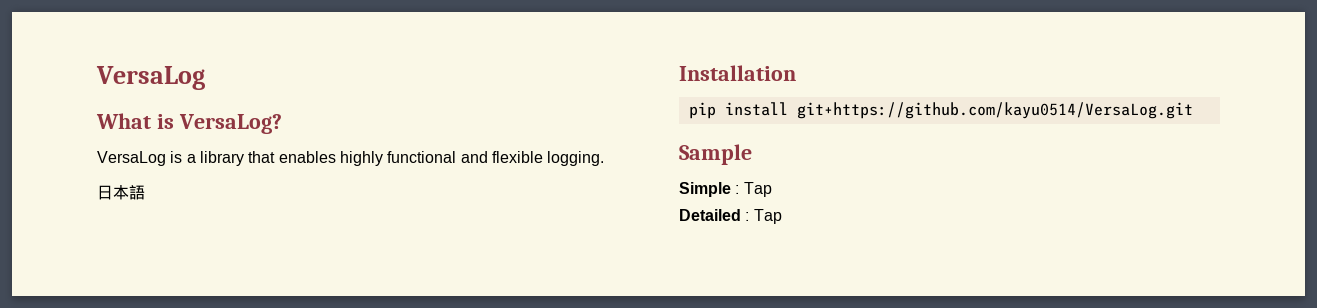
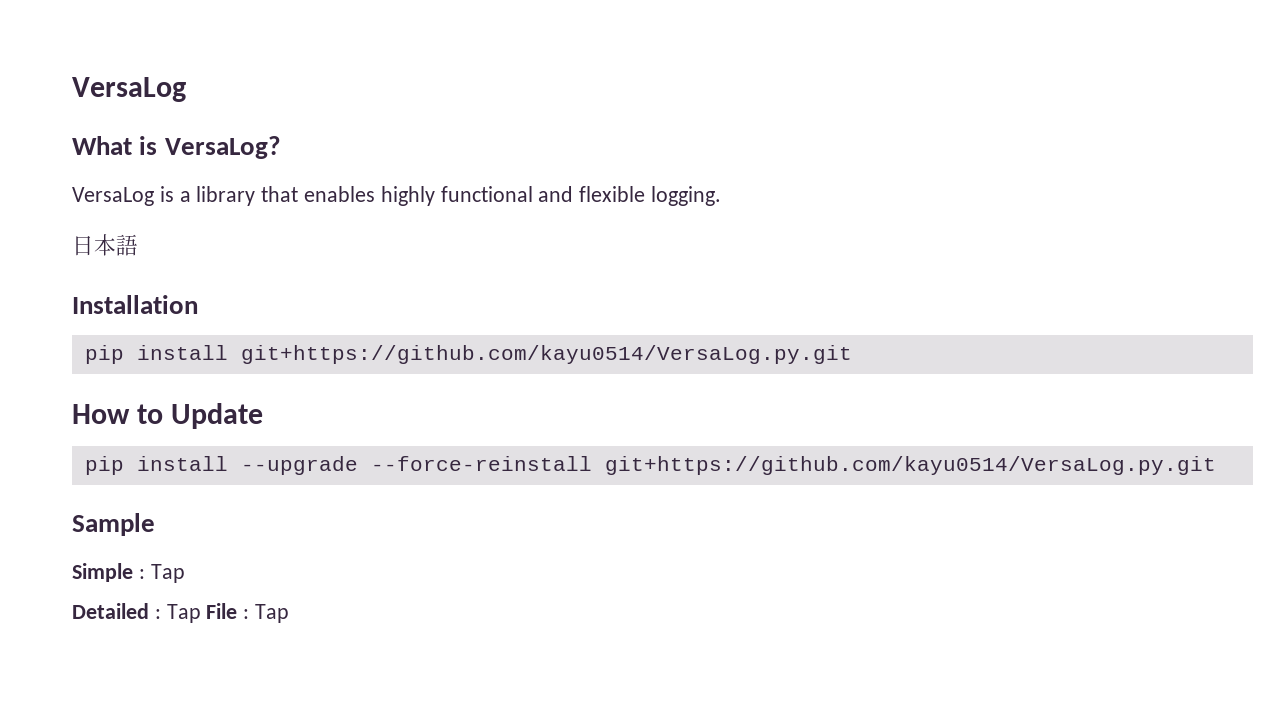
[796,102,1193,119] git+https://github.com/kayu0514/VersaLog.git -> [240,345,852,364] [72,403,264,429] [84,456,1216,475] git+https://github.com/kayu0514/VersaLog.py.git // How to Update // pip install --upgrade --force-reinstall git+https://github.com/kayu0514/VersaLog.py.git
(782, 216) none -> [206,603,290,623] File : Tap

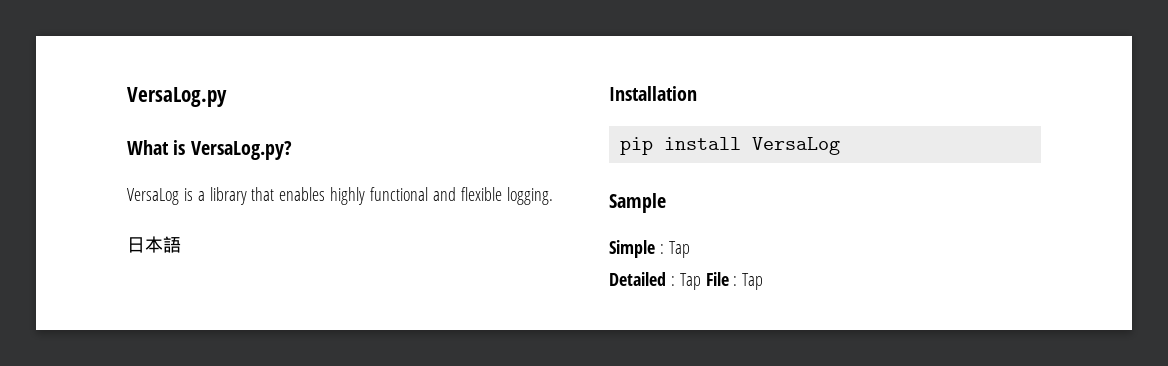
[72,77,186,102] VersaLog -> [127,87,227,107] VersaLog.py
[164,136,281,159] VersaLog? -> [190,141,292,160] VersaLog.py?
[240,345,852,364] [72,403,264,429] [84,456,1216,475] git+https://github.com/kayu0514/VersaLog.py.git // How to Update // pip install --upgrade --force-reinstall git+https://github.com/kayu0514/VersaLog.py.git -> [751,137,840,155] VersaLog

